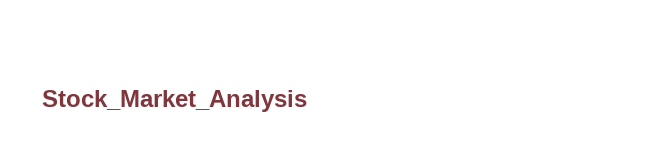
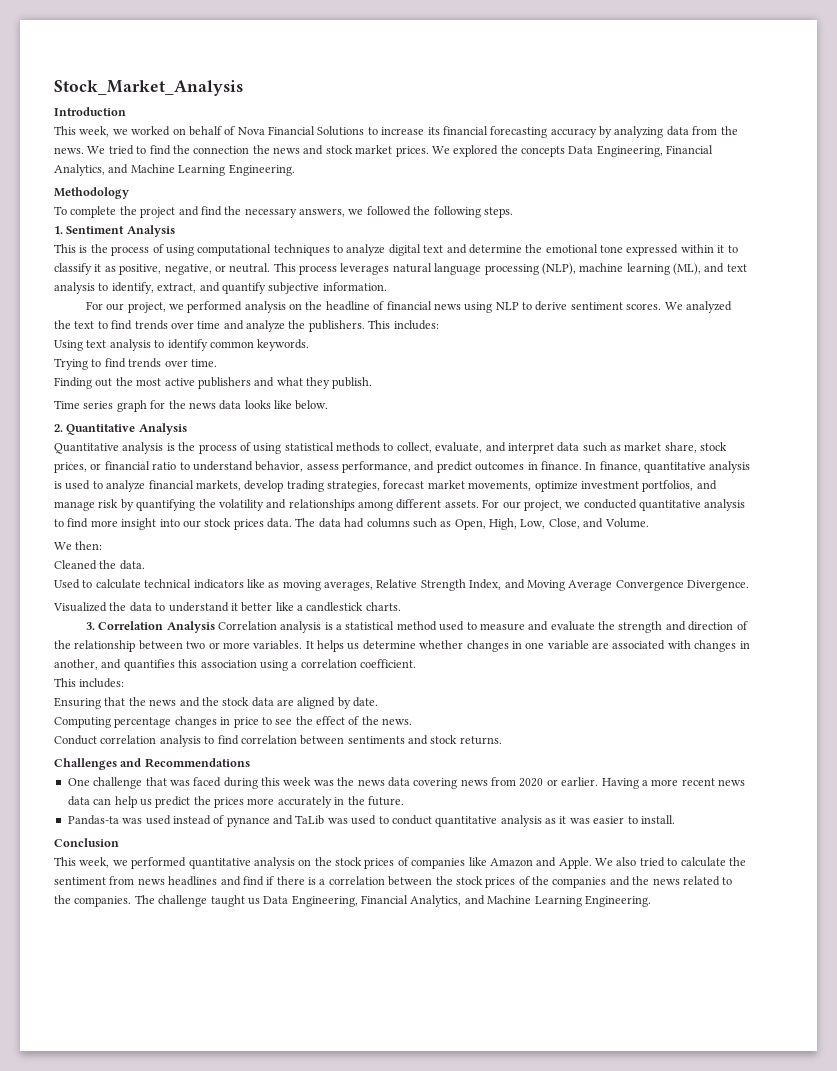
(307, 101) none -> [54,107,126,116] [54,126,738,138] [54,145,714,157] [54,164,295,176] [54,187,129,199] [54,206,513,218] [54,225,175,237] [54,244,738,256] [54,263,747,275] [54,282,387,294] [85,301,732,313] [54,320,439,332] [54,339,310,351] [54,358,217,370] [54,377,373,389] [54,400,329,412] [54,423,187,435] [54,442,728,454] [54,461,751,473] [54,480,717,492] [54,499,746,511] [54,518,649,530] [54,541,103,550] [54,560,145,570] [54,579,749,591] [53,602,401,612] [85,621,748,633] [54,640,750,652] [54,659,416,671] [54,678,125,688] [54,697,379,709] [54,716,413,728] [54,735,502,747] [54,758,250,770] [67,777,745,789] [67,796,404,808] [67,815,675,827] [54,838,119,847] [54,857,746,869] [54,876,733,888] [54,895,651,907] // Introduction // This week, we worked on behalf of Nova Financial Solutions to increase its financial forecasting accuracy by analyzing data from the news. We tried to find the connection the news and stock market prices. We explored the concepts Data Engineering, Financial Analytics, and Machine Learning Engineering. // Methodology // To complete the project and find the necessary answers, we followed the following steps. // 1. Sentiment Analysis // This is the process of using computational techniques to analyze digital text and determine the emotional tone expressed within it to classify it as positive, negative, or neutral. This process leverages natural language processing (NLP), machine learning (ML), and text analysis to identify, extract, and quantify subjective information. // For our project, we performed analysis on the headline of financial news using NLP to derive sentiment scores. We analyzed the text to find trends over time and analyze the publishers. This includes: // Using text analysis to identify common keywords. // Trying to find trends over time. // Finding out the most active publishers and what they publish. // Time series graph for the news data looks like below. // 2. Quantitative Analysis // Quantitative analysis is the process of using statistical methods to collect, evaluate, and interpret data such as market share, stock prices, or financial ratio to understand behavior, assess performance, and predict outcomes in finance. In finance, quantitative analysis is used to analyze financial markets, develop trading strategies, forecast market movements, optimize investment portfolios, and manage risk by quantifying the volatility and relationships among different assets. For our project, we conducted quantitative analysis to find more insight into our stock prices data. The data had columns such as Open, High, Low, Close, and Volume. // We then: // Cleaned the data. // Used to calculate technical indicators like as moving averages, Relative Strength Index, and Moving Average Convergence Divergence. // Visualized the data to understand it better like a candlestick charts. // 3. Correlation Analysis Correlation analysis is a statistical method used to measure and evaluate the strength and direction of the relationship between two or more variables. It helps us determine whether changes in one variable are associated with changes in another, and quantifies this association using a correlation coefficient. // This includes: // Ensuring that the news and the stock data are aligned by date. // Computing percentage changes in price to see the effect of the news. // Conduct correlation analysis to find correlation between sentiments and stock returns. // Challenges and Recommendations // One challenge that was faced during this week was the news data covering news from 2020 or earlier. Having a more recent news data can help us predict the prices more accurately in the future. // Pandas-ta was used instead of pynance and TaLib was used to conduct quantitative analysis as it was easier to install. // Conclusion // This week, we performed quantitative analysis on the stock prices of companies like Amazon and Apple. We also tried to calculate the sentiment from news headlines and find if there is a correlation between the stock prices of the companies and the news related to the companies. The challenge taught us Data Engineering, Financial Analytics, and Machine Learning Engineering.

